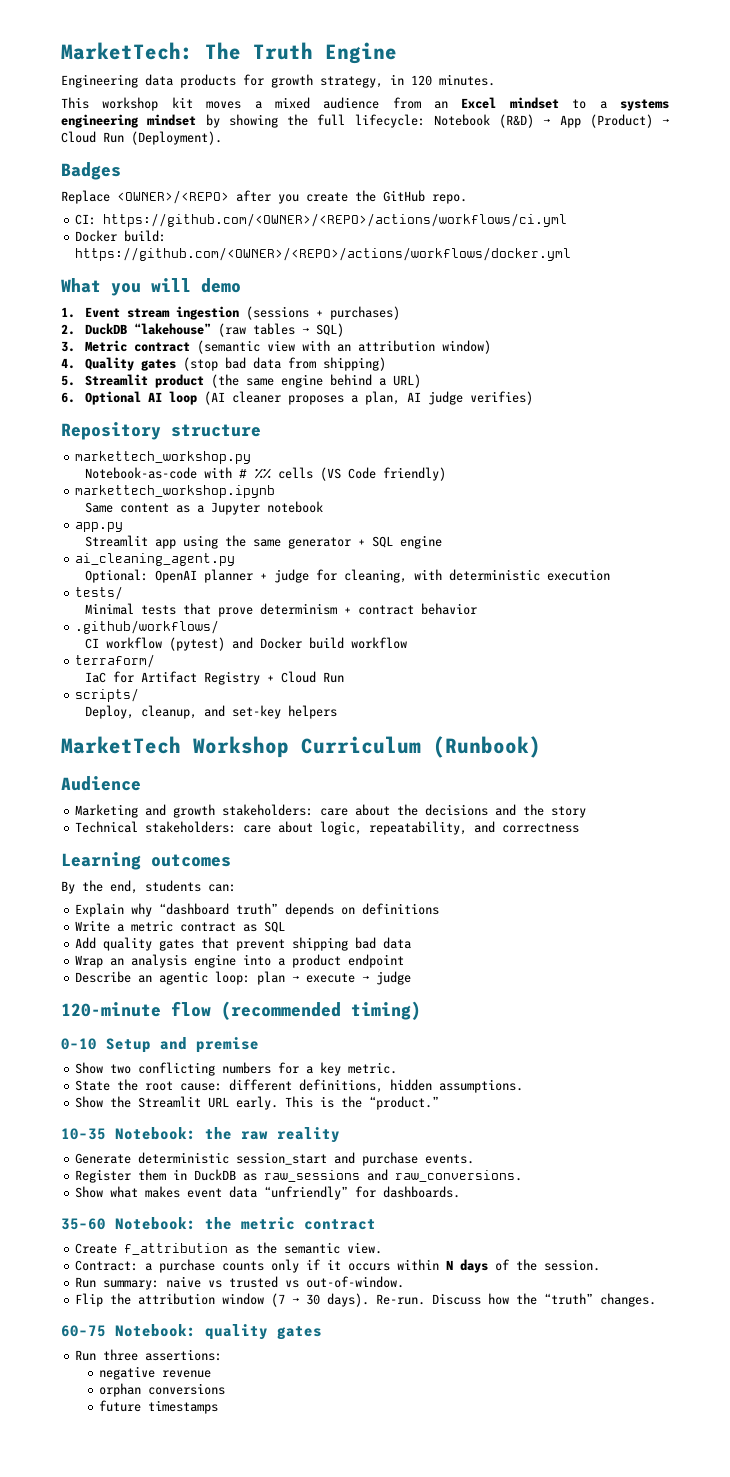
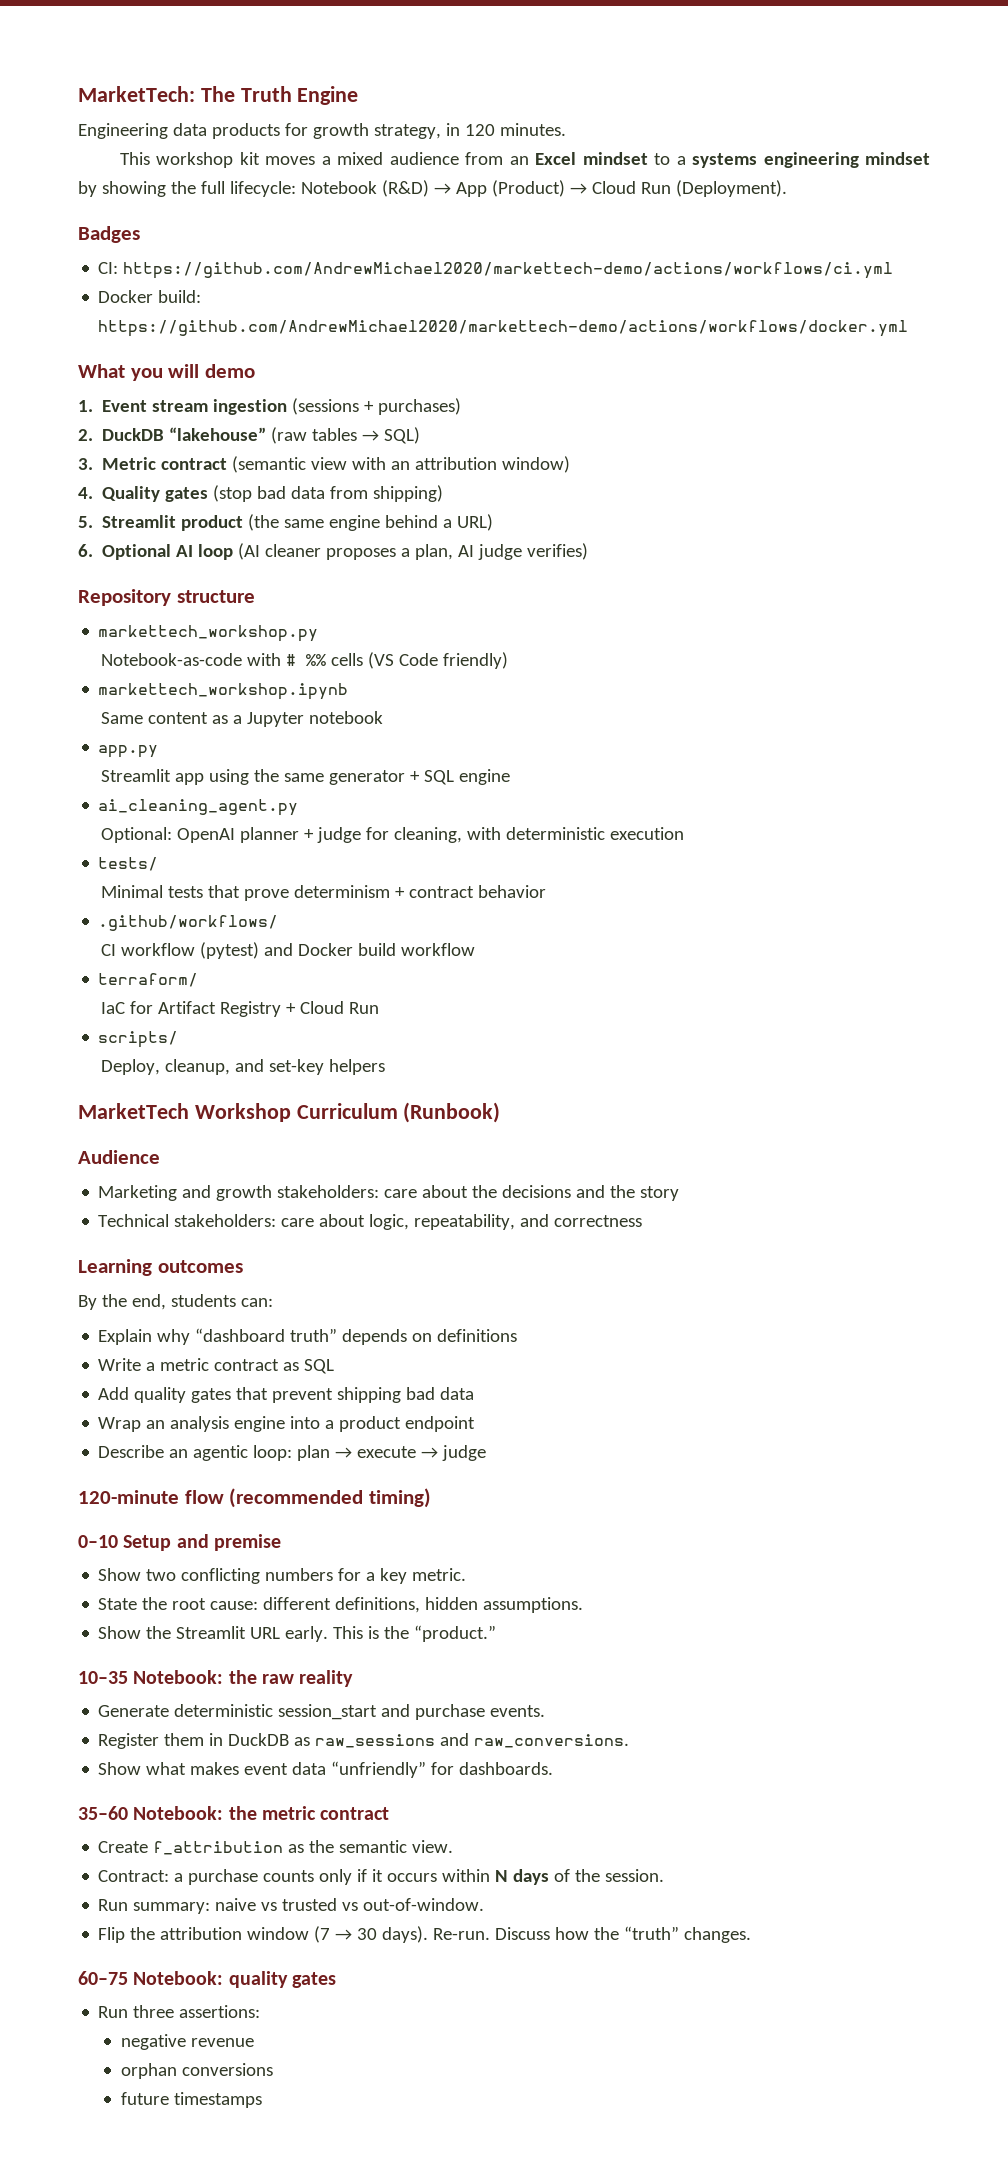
[61,190,467,204] // Replace <OWNER>/<REPO> after you create the GitHub repo. -> (140, 234) none
[103,213,568,227] https://github.com/<OWNER>/<REPO>/actions/workflows/ci.yml -> [123,262,894,279] https://github.com/AndrewMichael2020/markettech-demo/actions/workflows/ci.yml
[75,247,572,261] https://github.com/<OWNER>/<REPO>/actions/workflows/docker.yml -> [98,320,909,337] https://github.com/AndrewMichael2020/markettech-demo/actions/workflows/docker.yml

